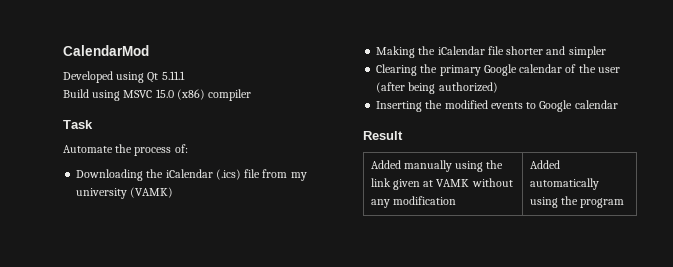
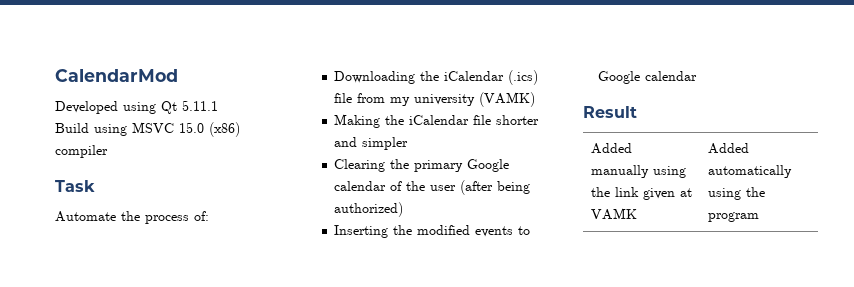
[471,178,513,187] [370,196,456,208] without any modification -> (638, 214) none

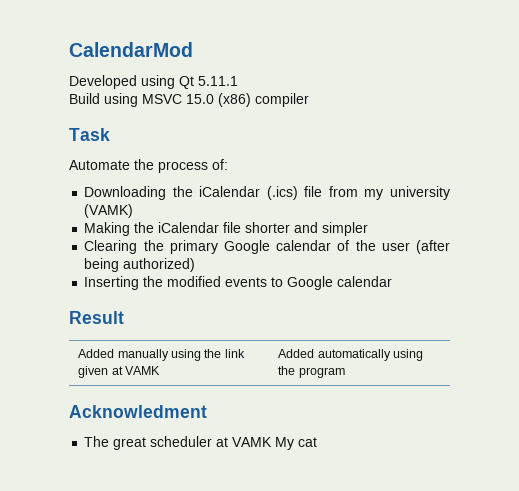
(760, 217) none -> [69,405,207,418] [84,436,318,450] // Acknowledment // The great scheduler at VAMK My cat

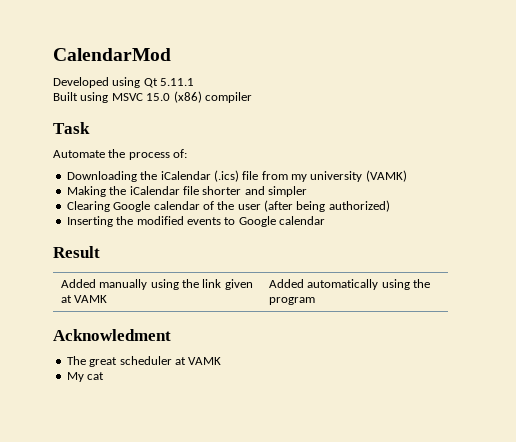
[69,93,100,104] Build -> [53,92,78,101] Built
[143,240,218,254] the primary -> (110, 206) none
(273, 442) none -> (222, 361) //

